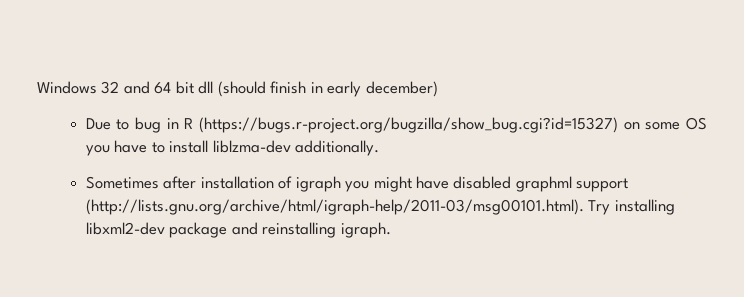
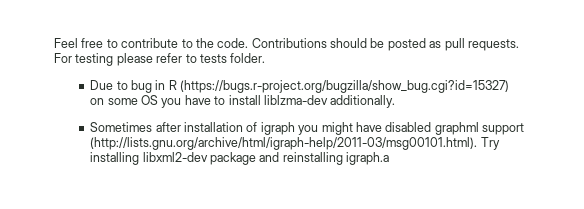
[37,81,438,97] Windows 32 and 64 bit dll (should finish in early december) -> [54,38,519,51] [54,53,266,66] Feel free to contribute to the code. Contributions should be posted as pull requests. For testing please refer to tests folder.
[340,222,391,238] igraph. -> [346,152,390,165] igraph.a

